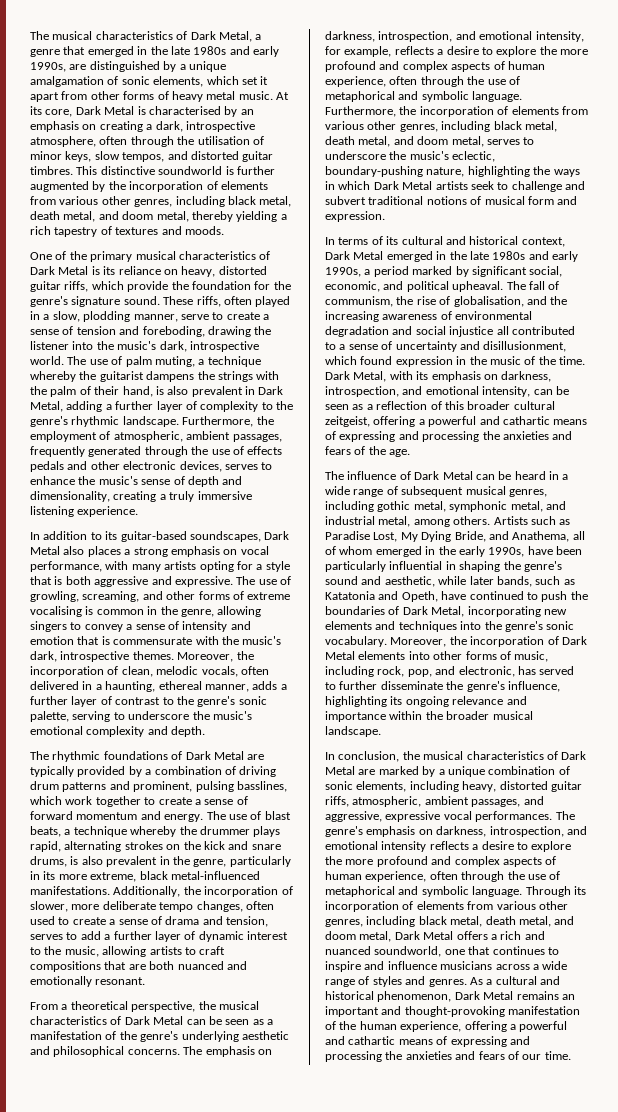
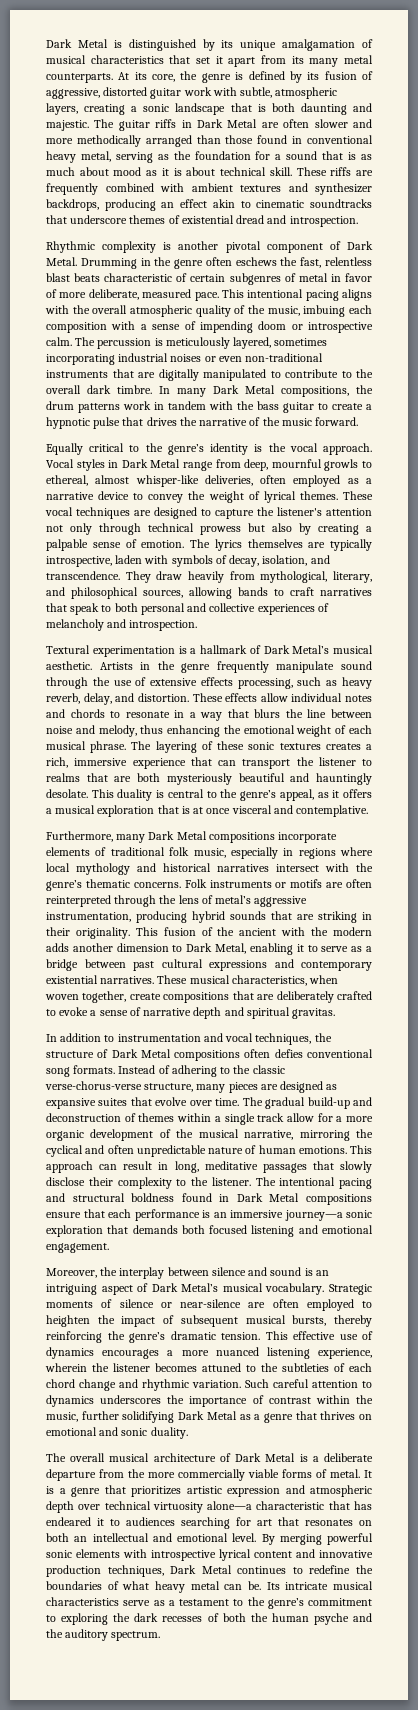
[30,31,262,42] [30,46,279,57] [30,62,87,72] The musical characteristics of Dark Metal, a genre that emerged in the late 1980s and early 1990s, are -> [46,39,122,48] Dark Metal is
[179,64,186,70] a -> [221,40,234,48] its
[121,76,239,87] sonic elements, which -> [46,55,191,64] musical characteristics that
[90,91,289,102] [30,106,254,117] [30,121,255,132] [30,136,264,147] [30,151,274,162] [30,166,275,175] [30,181,268,192] [30,196,292,207] [30,211,287,222] [30,226,224,237] [30,251,271,262] [30,266,267,277] [30,281,291,292] [30,296,291,307] [30,311,269,322] [30,326,272,337] [30,341,259,352] [30,356,261,367] [30,371,280,382] [30,386,284,397] [30,401,293,412] [30,416,274,427] [30,431,282,442] [30,446,283,457] [30,461,273,472] [30,476,243,487] [30,491,252,502] [30,506,139,517] [30,531,290,542] [30,546,269,557] [30,561,290,572] [30,576,291,587] [30,591,291,602] [30,606,262,617] [30,621,251,632] [30,636,282,645] [30,651,254,662] [30,666,269,677] [30,681,287,692] [30,696,267,707] [30,711,252,722] [30,726,206,737] [30,751,265,762] [30,766,277,777] [30,781,287,792] [30,796,248,807] [30,811,291,822] [30,826,281,837] [30,841,281,852] [30,856,291,867] [30,871,260,882] [30,886,293,897] [30,901,274,912] [30,916,268,927] [30,931,288,942] [30,946,226,957] [30,961,247,972] [30,976,146,987] [30,1001,259,1012] [30,1016,273,1025] [30,1031,289,1042] [30,1046,272,1057] [325,31,584,42] [325,46,588,57] [325,61,545,72] [325,76,520,87] [325,91,523,102] [325,106,588,117] [325,121,557,132] [325,136,535,147] [325,151,496,162] [325,166,580,177] [325,181,585,192] [325,196,578,205] [325,211,385,222] [325,236,565,247] [325,251,578,262] [325,266,563,277] [325,281,560,292] [325,296,568,307] [325,311,533,322] [325,326,575,337] [325,341,567,352] [325,356,585,367] [325,371,552,382] [325,386,569,397] [325,401,555,410] [325,416,588,427] [325,431,573,442] [325,446,411,457] [325,471,569,480] [325,486,547,497] [325,501,566,512] [325,516,571,527] [325,531,585,542] [325,546,582,557] [325,561,562,572] [325,576,575,587] [325,591,588,602] [325,606,567,617] [325,621,575,632] [325,636,587,647] [325,651,549,662] [325,666,575,677] [325,681,560,692] [325,696,527,707] [325,711,533,722] [325,726,381,737] [325,751,587,762] [325,766,570,777] [325,781,582,792] [325,796,544,807] [325,811,575,822] [325,826,587,837] [325,841,572,852] [325,856,557,867] [325,871,561,882] [325,886,586,897] [325,901,568,912] [325,916,575,927] [325,931,545,942] [325,946,559,957] [325,961,568,972] [325,976,560,987] [325,991,575,1002] [325,1006,581,1017] [325,1021,568,1032] [325,1036,530,1047] [325,1051,571,1062] other forms of heavy metal music. At its core, Dark Metal is characterised by an emphasis on creating a dark, introspective atmosphere, often through the utilisation of minor keys, slow tempos, and distorted guitar timbres. This distinctive soundworld is further augmented by the incorporation of elements from various other genres, including black metal, death metal, and doom metal, thereby yielding a rich tapestry of textures and moods. // One of the primary musical characteristics of Dark Metal is its reliance on heavy, distorted guitar riffs, which provide the foundation for the genre's signature sound. These riffs, often played in a slow, plodding manner, serve to create a sense of tension and foreboding, drawing the listener into the music's dark, introspective world. The use of palm muting, a technique whereby the guitarist dampens the strings with the palm of their hand, is also prevalent in Dark Metal, adding a further layer of complexity to the genre's rhythmic landscape. Furthermore, the employment of atmospheric, ambient passages, frequently generated through the use of effects pedals and other electronic devices, serves to enhance the music's sense of depth and dimensionality, creating a truly immersive listening experience. // In addition to its guitar-based soundscapes, Dark Metal also places a strong emphasis on vocal performance, with many artists opting for a style that is both aggressive and expressive. The use of growling, screaming, and other forms of extreme vocalising is common in the genre, allowing singers to convey a sense of intensity and emotion that is commensurate with the music's dark, introspective themes. Moreover, the incorporation of clean, melodic vocals, often delivered in a haunting, ethereal manner, adds a further layer of contrast to the genre's sonic palette, serving to underscore the music's emotional complexity and depth. // The rhythmic foundations of Dark Metal are typically provided by a combination of driving drum patterns and prominent, pulsing basslines, which work together to create a sense of forward momentum and energy. The use of blast beats, a technique whereby the drummer plays rapid, alternating strokes on the kick and snare drums, is also prevalent in the genre, particularly in its more extreme, black metal-influenced manifestations. Additionally, the incorporation of slower, more deliberate tempo changes, often used to create a sense of drama and tension, serves to add a further layer of dynamic interest to the music, allowing artists to craft compositions that are both nuanced and emotionally resonant. // From a theoretical perspective, the musical characteristics of Dark Metal can be seen as a manifestation of the genre's underlying aesthetic and philosophical concerns. The emphasis on darkness, introspection, and emotional intensity, for example, reflects a desire to explore the more profound and complex aspects of human experience, often through the use of metaphorical and symbolic language. Furthermore, the incorporation of elements from various other genres, including black metal, death metal, and doom metal, serves to underscore the music's eclectic, boundary-pushing nature, highlighting the ways in which Dark Metal artists seek to challenge and subvert traditional notions of musical form and expression. // In terms of its cultural and historical context, Dark Metal emerged in the late 1980s and early 1990s, a period marked by significant social, economic, and political upheaval. The fall of communism, the rise of globalisation, and the increasing awareness of environmental degradation and social injustice all contributed to a sense of uncertainty and disillusionment, which found expression in the music of the time. Dark Metal, with its emphasis on darkness, introspection, and emotional intensity, can be seen as a reflection of this broader cultural zeitgeist, offering a powerful and cathartic means of expressing and processing the anxieties and fears of the age. // The influence of Dark Metal can be heard in a wide range of subsequent musical genres, including gothic metal, symphonic metal, and industrial metal, among others. Artists such as Paradise Lost, My Dying Bride, and Anathema, all of whom emerged in the early 1990s, have been particularly influential in shaping the genre's sound and aesthetic, while later bands, such as Katatonia and Opeth, have continued to push the boundaries of Dark Metal, incorporating new elements and techniques into the genre's sonic vocabulary. Moreover, the incorporation of Dark Metal elements into other forms of music, including rock, pop, and electronic, has served to further disseminate the genre's influence, highlighting its ongoing relevance and importance within the broader musical landscape. // In conclusion, the musical characteristics of Dark Metal are marked by a unique combination of sonic elements, including heavy, distorted guitar riffs, atmospheric, ambient passages, and aggressive, expressive vocal performances. The genre's emphasis on darkness, introspection, and emotional intensity reflects a desire to explore the more profound and complex aspects of human experience, often through the use of metaphorical and symbolic language. Through its incorporation of elements from various other genres, including black metal, death metal, and doom metal, Dark Metal offers a rich and nuanced soundworld, one that continues to inspire and influence musicians across a wide range of styles and genres. As a cultural and historical phenomenon, Dark Metal remains an important and thought-provoking manifestation of the human experience, offering a powerful and cathartic means of expressing and processing the anxieties and fears of our time. -> [291,55,373,67] [46,71,374,83] [46,87,338,99] [46,103,372,115] [46,119,372,131] [46,135,373,147] [46,151,373,163] [46,167,373,176] [46,183,372,195] [46,199,373,211] [46,215,358,227] [46,241,373,253] [46,257,372,269] [46,273,372,285] [46,289,372,301] [45,305,372,317] [46,321,373,333] [46,337,328,349] [46,353,324,365] [46,369,373,381] [46,385,373,397] [46,401,372,413] [46,417,359,429] [46,443,372,455] [46,459,372,471] [46,475,372,487] [46,491,373,503] [45,507,372,519] [46,523,372,535] [46,539,372,551] [46,555,330,567] [46,571,372,583] [46,587,372,599] [46,603,329,615] [46,619,198,631] [46,645,373,657] [46,661,372,673] [46,677,372,689] [46,693,372,705] [46,709,372,721] [46,725,372,737] [46,741,372,753] [46,757,372,769] [46,773,372,785] [46,789,373,801] [46,805,369,817] [46,831,338,843] [46,847,373,859] [46,863,373,875] [46,879,372,891] [46,895,308,907] [46,911,372,923] [46,927,372,939] [46,943,372,955] [46,959,372,971] [46,975,339,986] [45,991,372,1003] [46,1007,336,1019] [46,1033,332,1045] [46,1049,373,1061] [46,1065,285,1077] [45,1081,338,1093] [46,1097,372,1109] [46,1113,373,1125] [46,1129,373,1141] [46,1145,372,1157] [46,1161,372,1173] [46,1177,372,1189] [46,1193,373,1205] [46,1209,372,1221] [46,1225,373,1237] [46,1243,109,1253] [46,1267,329,1279] [46,1283,372,1295] [46,1299,372,1311] [46,1315,373,1327] [46,1331,373,1343] [46,1347,372,1359] [45,1363,372,1372] [46,1379,372,1391] [46,1395,373,1407] [46,1411,372,1423] [46,1427,188,1439] [46,1453,373,1462] [46,1469,372,1481] [46,1485,372,1497] [46,1501,372,1513] [46,1517,372,1529] [46,1533,373,1545] [46,1549,373,1561] [46,1565,373,1577] [46,1581,373,1593] [46,1597,372,1609] [46,1613,372,1625] [46,1629,161,1641] its many metal counterparts. At its core, the genre is defined by its fusion of aggressive, distorted guitar work with subtle, atmospheric layers, creating a sonic landscape that is both daunting and majestic. The guitar riffs in Dark Metal are often slower and more methodically arranged than those found in conventional heavy metal, serving as the foundation for a sound that is as much about mood as it is about technical skill. These riffs are frequently combined with ambient textures and synthesizer backdrops, producing an effect akin to cinematic soundtracks that underscore themes of existential dread and introspection. // Rhythmic complexity is another pivotal component of Dark Metal. Drumming in the genre often eschews the fast, relentless blast beats characteristic of certain subgenres of metal in favor of more deliberate, measured pace. This intentional pacing aligns with the overall atmospheric quality of the music, imbuing each composition with a sense of impending doom or introspective calm. The percussion is meticulously layered, sometimes incorporating industrial noises or even non-traditional instruments that are digitally manipulated to contribute to the overall dark timbre. In many Dark Metal compositions, the drum patterns work in tandem with the bass guitar to create a hypnotic pulse that drives the narrative of the music forward. // Equally critical to the genre’s identity is the vocal approach. Vocal styles in Dark Metal range from deep, mournful growls to ethereal, almost whisper-like deliveries, often employed as a narrative device to convey the weight of lyrical themes. These vocal techniques are designed to capture the listener's attention not only through technical prowess but also by creating a palpable sense of emotion. The lyrics themselves are typically introspective, laden with symbols of decay, isolation, and transcendence. They draw heavily from mythological, literary, and philosophical sources, allowing bands to craft narratives that speak to both personal and collective experiences of melancholy and introspection. // Textural experimentation is a hallmark of Dark Metal’s musical aesthetic. Artists in the genre frequently manipulate sound through the use of extensive effects processing, such as heavy reverb, delay, and distortion. These effects allow individual notes and chords to resonate in a way that blurs the line between noise and melody, thus enhancing the emotional weight of each musical phrase. The layering of these sonic textures creates a rich, immersive experience that can transport the listener to realms that are both mysteriously beautiful and hauntingly desolate. This duality is central to the genre’s appeal, as it offers a musical exploration that is at once visceral and contemplative. // Furthermore, many Dark Metal compositions incorporate elements of traditional folk music, especially in regions where local mythology and historical narratives intersect with the genre’s thematic concerns. Folk instruments or motifs are often reinterpreted through the lens of metal’s aggressive instrumentation, producing hybrid sounds that are striking in their originality. This fusion of the ancient with the modern adds another dimension to Dark Metal, enabling it to serve as a bridge between past cultural expressions and contemporary existential narratives. These musical characteristics, when woven together, create compositions that are deliberately crafted to evoke a sense of narrative depth and spiritual gravitas. // In addition to instrumentation and vocal techniques, the structure of Dark Metal compositions often defies conventional song formats. Instead of adhering to the classic verse-chorus-verse structure, many pieces are designed as expansive suites that evolve over time. The gradual build-up and deconstruction of themes within a single track allow for a more organic development of the musical narrative, mirroring the cyclical and often unpredictable nature of human emotions. This approach can result in long, meditative passages that slowly disclose their complexity to the listener. The intentional pacing and structural boldness found in Dark Metal compositions ensure that each performance is an immersive journey—a sonic exploration that demands both focused listening and emotional engagement. // Moreover, the interplay between silence and sound is an intriguing aspect of Dark Metal’s musical vocabulary. Strategic moments of silence or near-silence are often employed to heighten the impact of subsequent musical bursts, thereby reinforcing the genre’s dramatic tension. This effective use of dynamics encourages a more nuanced listening experience, wherein the listener becomes attuned to the subtleties of each chord change and rhythmic variation. Such careful attention to dynamics underscores the importance of contrast within the music, further solidifying Dark Metal as a genre that thrives on emotional and sonic duality. // The overall musical architecture of Dark Metal is a deliberate departure from the more commercially viable forms of metal. It is a genre that prioritizes artistic expression and atmospheric depth over technical virtuosity alone—a characteristic that has endeared it to audiences searching for art that resonates on both an intellectual and emotional level. By merging powerful sonic elements with introspective lyrical content and innovative production techniques, Dark Metal continues to redefine the boundaries of what heavy metal can be. Its intricate musical characteristics serve as a testament to the genre’s commitment to exploring the dark recesses of both the human psyche and the auditory spectrum.

